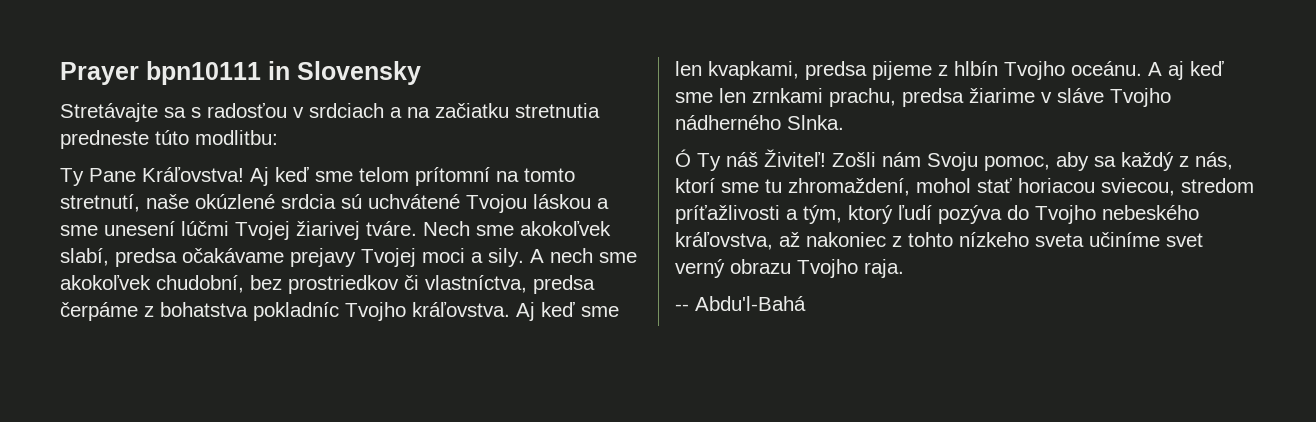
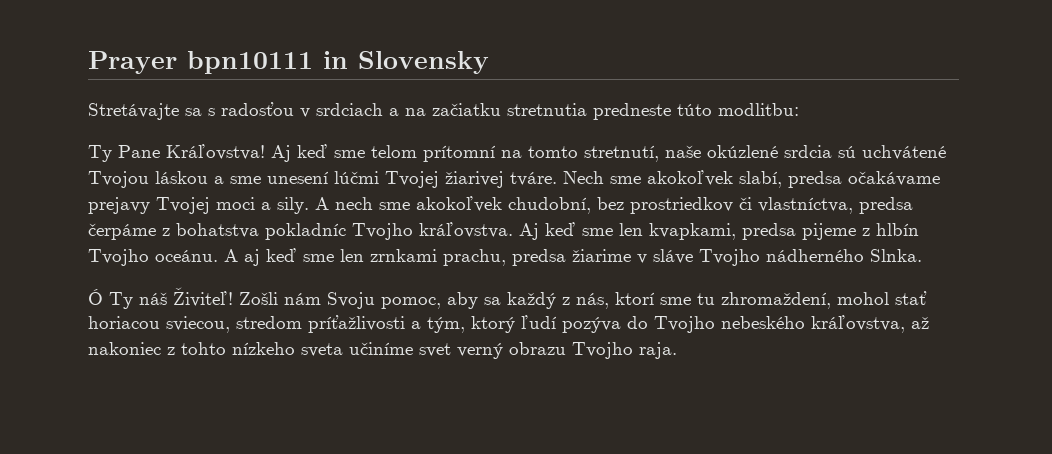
[675,296,806,311] // -- Abdu'l-Bahá -> (677, 350) none

